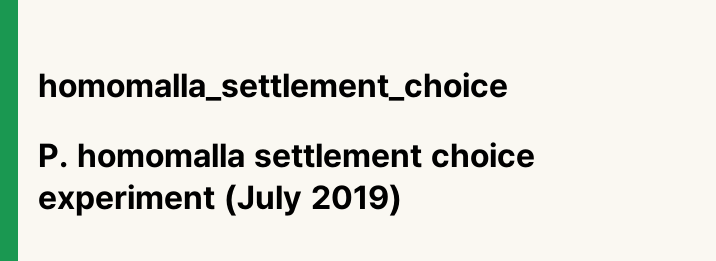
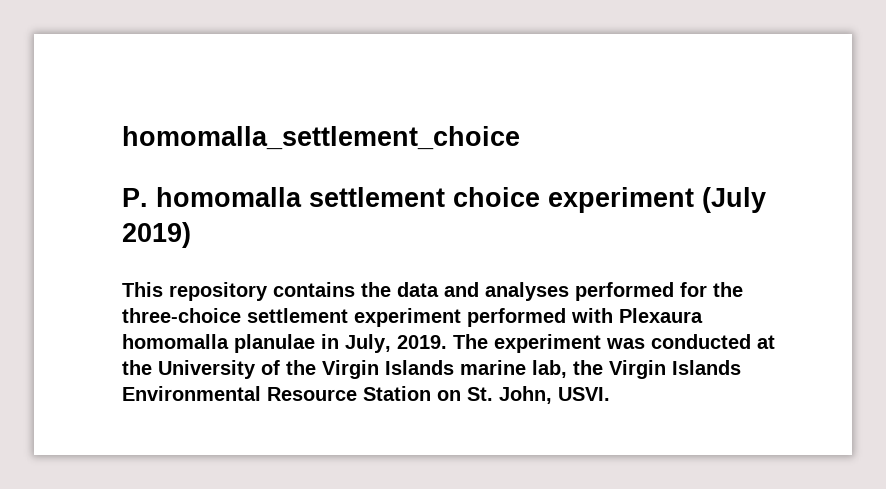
(402, 200) none -> [122,282,743,301] [122,308,703,327] [122,334,775,353] [122,360,741,379] [122,386,610,404] // This repository contains the data and analyses performed for the three-choice settlement experiment performed with Plexaura homomalla planulae in July, 2019. The experiment was conducted at the University of the Virgin Islands marine lab, the Virgin Islands Environmental Resource Station on St. John, USVI.

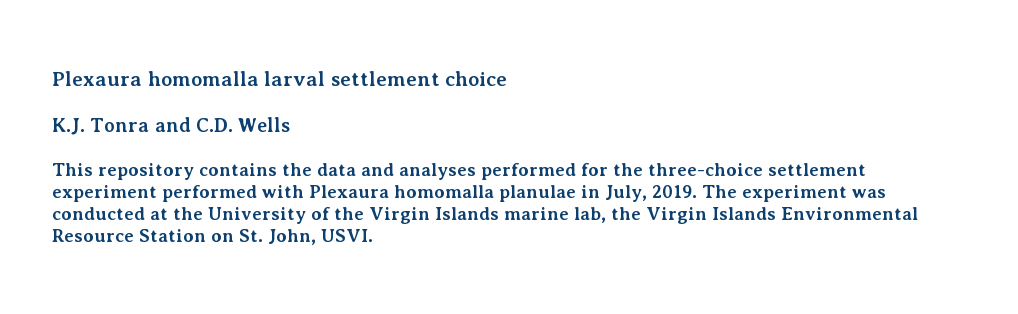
[122,126,520,150] [122,187,302,207] homomalla_settlement_choice // P. homomalla -> [52,71,326,86] Plexaura homomalla larval
[548,187,766,213] [122,222,191,248] experiment (July 2019) -> [52,117,291,135] // K.J. Tonra and C.D. Wells

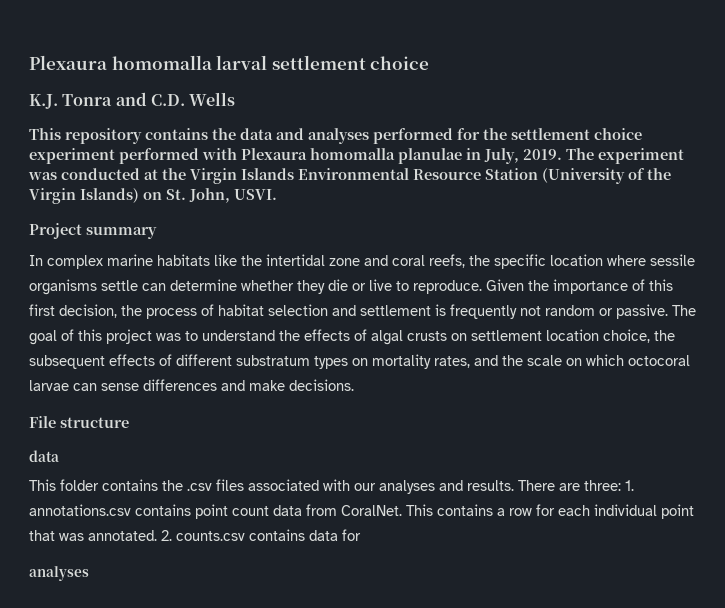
[648,163,866,176] three-choice settlement -> [511,128,642,140] settlement choice
[208,207,641,224] University of the Virgin Islands marine lab, the -> (186, 174) none
(206, 235) none -> [542,168,671,184] [29,188,139,204] (University of the Virgin Islands)
(373, 235) none -> [29,223,157,239] [29,254,695,269] [29,279,673,295] [29,304,696,319] [29,329,675,345] [29,354,690,369] [29,379,354,391] [29,416,129,428] [29,450,59,462] [29,479,634,494] [29,504,694,519] [29,529,361,541] [29,566,89,581] // Project summary // In complex marine habitats like the intertidal zone and coral reefs, the specific location where sessile organisms settle can determine whether they die or live to reproduce. Given the importance of this first decision, the process of habitat selection and settlement is frequently not random or passive. The goal of this project was to understand the effects of algal crusts on settlement location choice, the subsequent effects of different substratum types on mortality rates, and the scale on which octocoral larvae can sense differences and make decisions. // File structure // data // This folder contains the .csv files associated with our analyses and results. There are three: 1. annotations.csv contains point count data from CoralNet. This contains a row for each individual point that was annotated. 2. counts.csv contains data for // analyses

